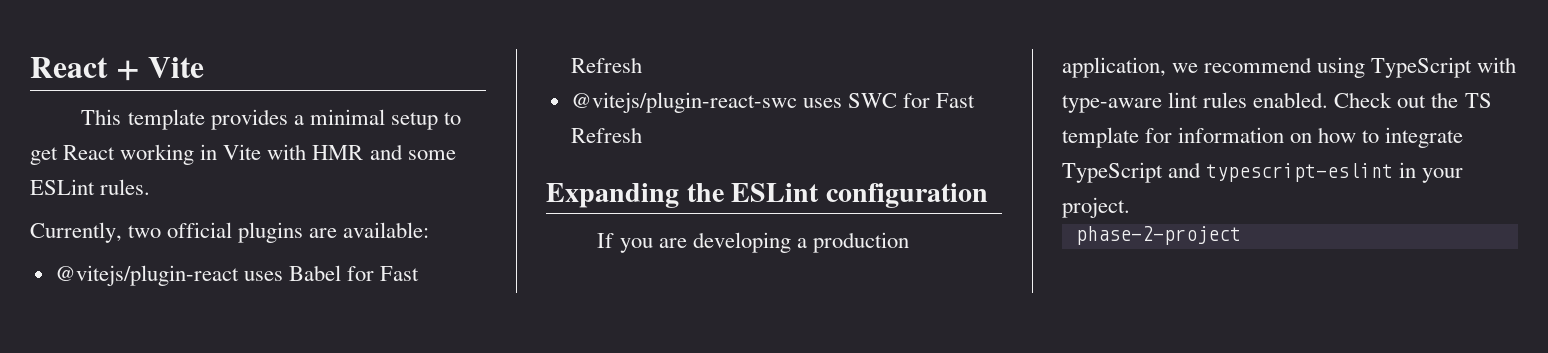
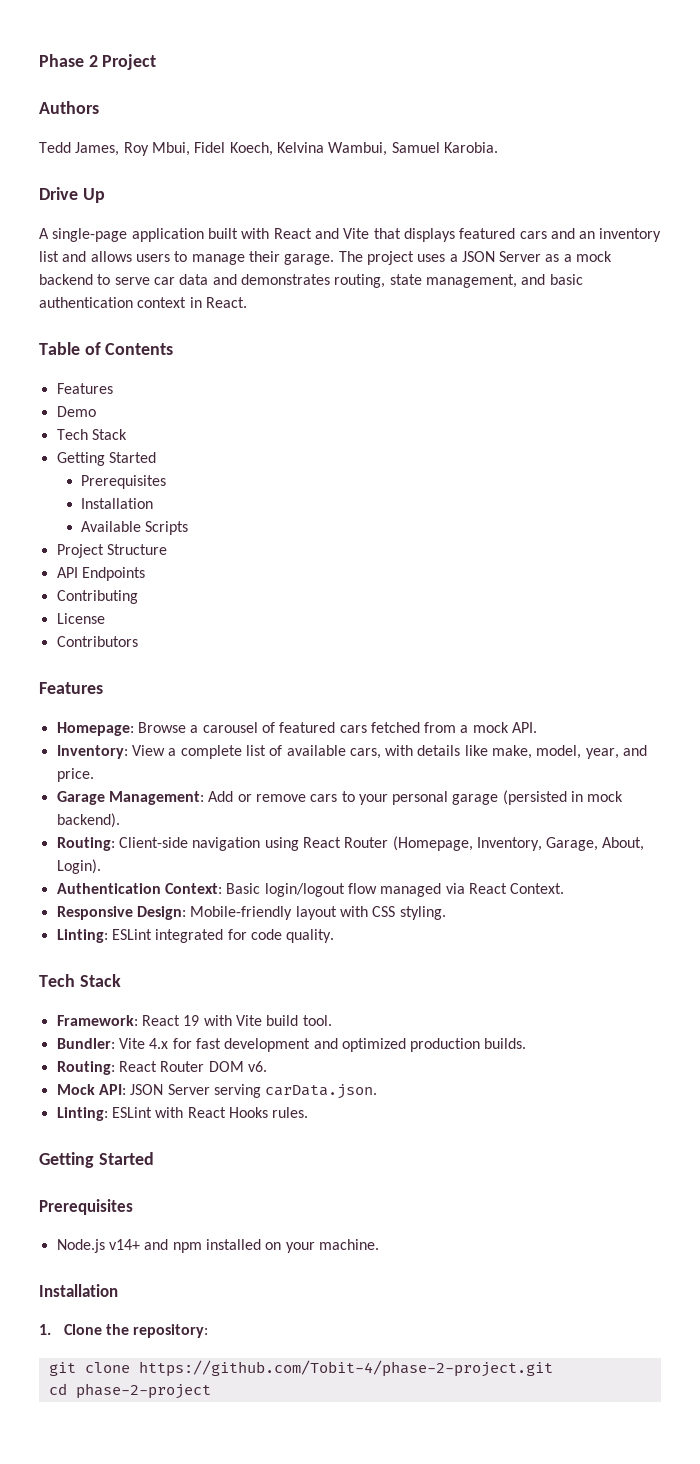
[30,57,205,81] [81,109,461,130] [30,144,456,165] [30,179,151,195] [30,222,430,243] [54,265,420,286] [570,57,642,73] [570,92,976,113] [570,127,642,143] [546,183,988,208] [597,232,909,253] [1062,57,1517,78] [1062,92,1492,113] [1062,127,1464,148] [1062,162,1464,183] [1062,197,1130,218] React + Vite // This template provides a minimal setup to get React working in Vite with HMR and some ESLint rules. // Currently, two official plugins are available: // @vitejs/plugin-react uses Babel for Fast Refresh // @vitejs/plugin-react-swc uses SWC for Fast Refresh // Expanding the ESLint configuration // If you are developing a production application, we recommend using TypeScript with type-aware lint rules enabled. Check out the TS template for information on how to integrate TypeScript and typescript-eslint in your project. // -> [39,54,157,70] [39,101,99,114] [39,142,498,156] [39,187,105,203] [39,228,662,242] [39,251,613,265] [39,274,583,288] [39,297,247,308] [39,342,174,355] [56,383,113,394] [56,406,96,417] [56,429,127,440] [56,452,156,466] [81,475,167,489] [81,498,154,509] [81,521,189,535] [56,544,167,558] [56,567,145,581] [56,590,138,604] [56,613,105,624] [56,636,138,647] [39,682,103,694] [56,722,538,736] [56,745,648,759] [56,768,94,782] [56,790,624,805] [56,813,120,828] [56,836,645,851] [56,859,101,874] [56,883,565,897] [56,906,446,920] [56,929,335,943] [39,974,121,987] [56,1015,332,1026] [56,1038,527,1052] [56,1061,267,1075] [56,1084,378,1099] [56,1107,309,1121] [39,1152,154,1168] [39,1199,133,1215] [56,1239,379,1253] [39,1284,118,1297] [39,1324,209,1338] [48,1360,553,1377] [48,1383,67,1395] Phase 2 Project // Authors // Tedd James, Roy Mbui, Fidel Koech, Kelvina Wambui, Samuel Karobia. // Drive Up // A single-page application built with React and Vite that displays featured cars and an inventory list and allows users to manage their garage. The project uses a JSON Server as a mock backend to serve car data and demonstrates routing, state management, and basic authentication context in React. // Table of Contents // Features // Demo // Tech Stack // Getting Started // Prerequisites // Installation // Available Scripts // Project Structure // API Endpoints // Contributing // License // Contributors // Features // Homepage: Browse a carousel of featured cars fetched from a mock API. // Inventory: View a complete list of available cars, with details like make, model, year, and price. // Garage Management: Add or remove cars to your personal garage (persisted in mock backend). // Routing: Client-side navigation using React Router (Homepage, Inventory, Garage, About, Login). // Authentication Context: Basic login/logout flow managed via React Context. // Responsive Design: Mobile-friendly layout with CSS styling. // Linting: ESLint integrated for code quality. // Tech Stack // Framework: React 19 with Vite build tool. // Bundler: Vite 4.x for fast development and optimized production builds. // Routing: React Router DOM v6. // Mock API: JSON Server serving carData.json. // Linting: ESLint with React Hooks rules. // Getting Started // Prerequisites // Node.js v14+ and npm installed on your machine. // Installation // 1. Clone the repository: // git clone https://github.com/Tobit-4/phase-2-project.git // cd

